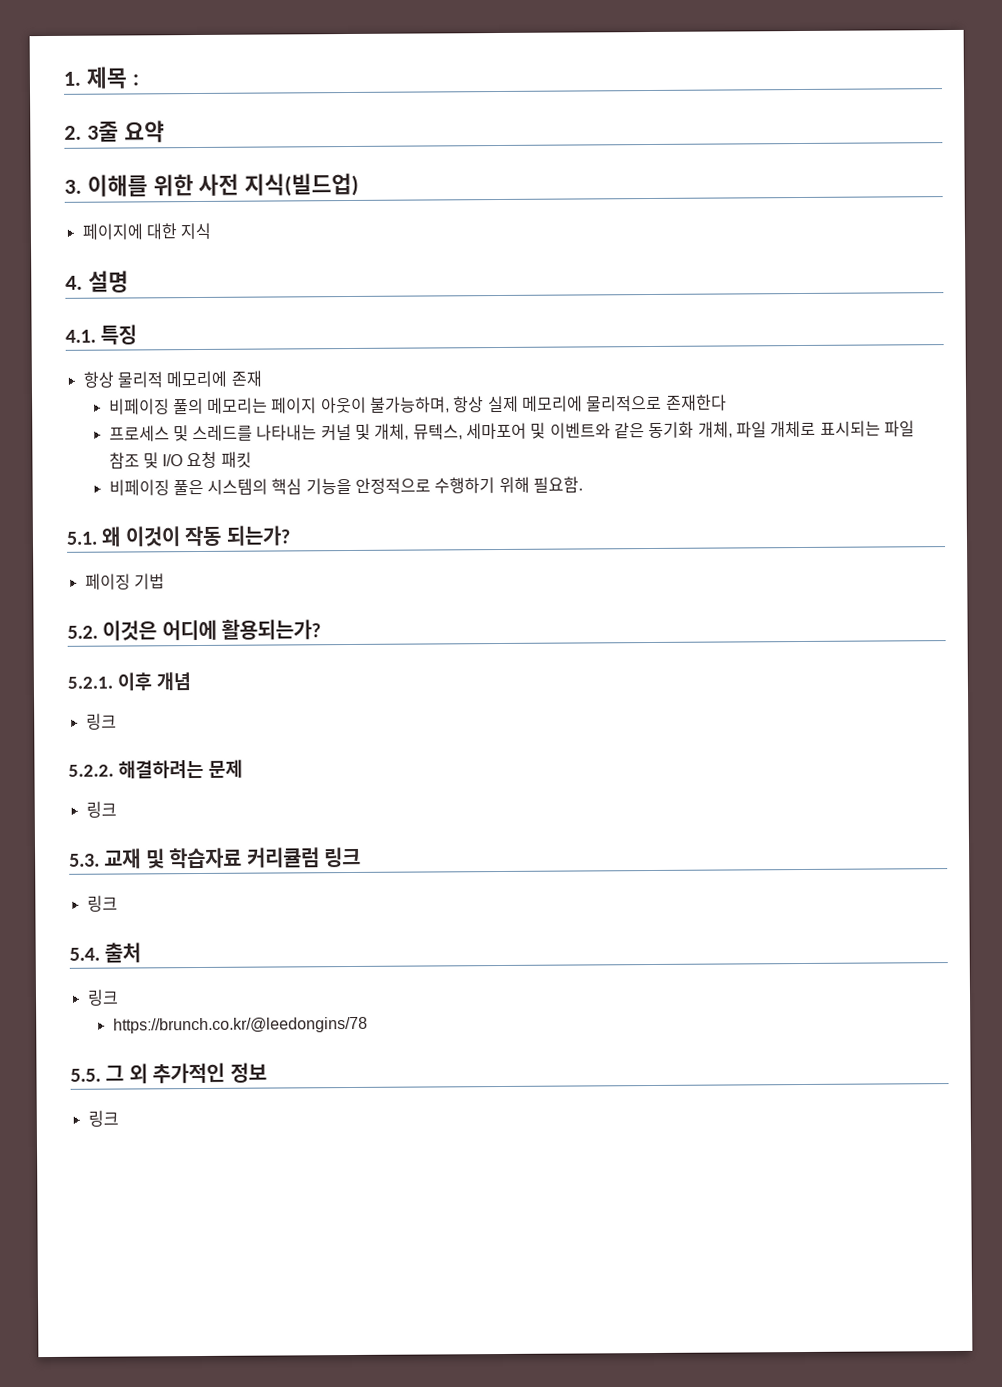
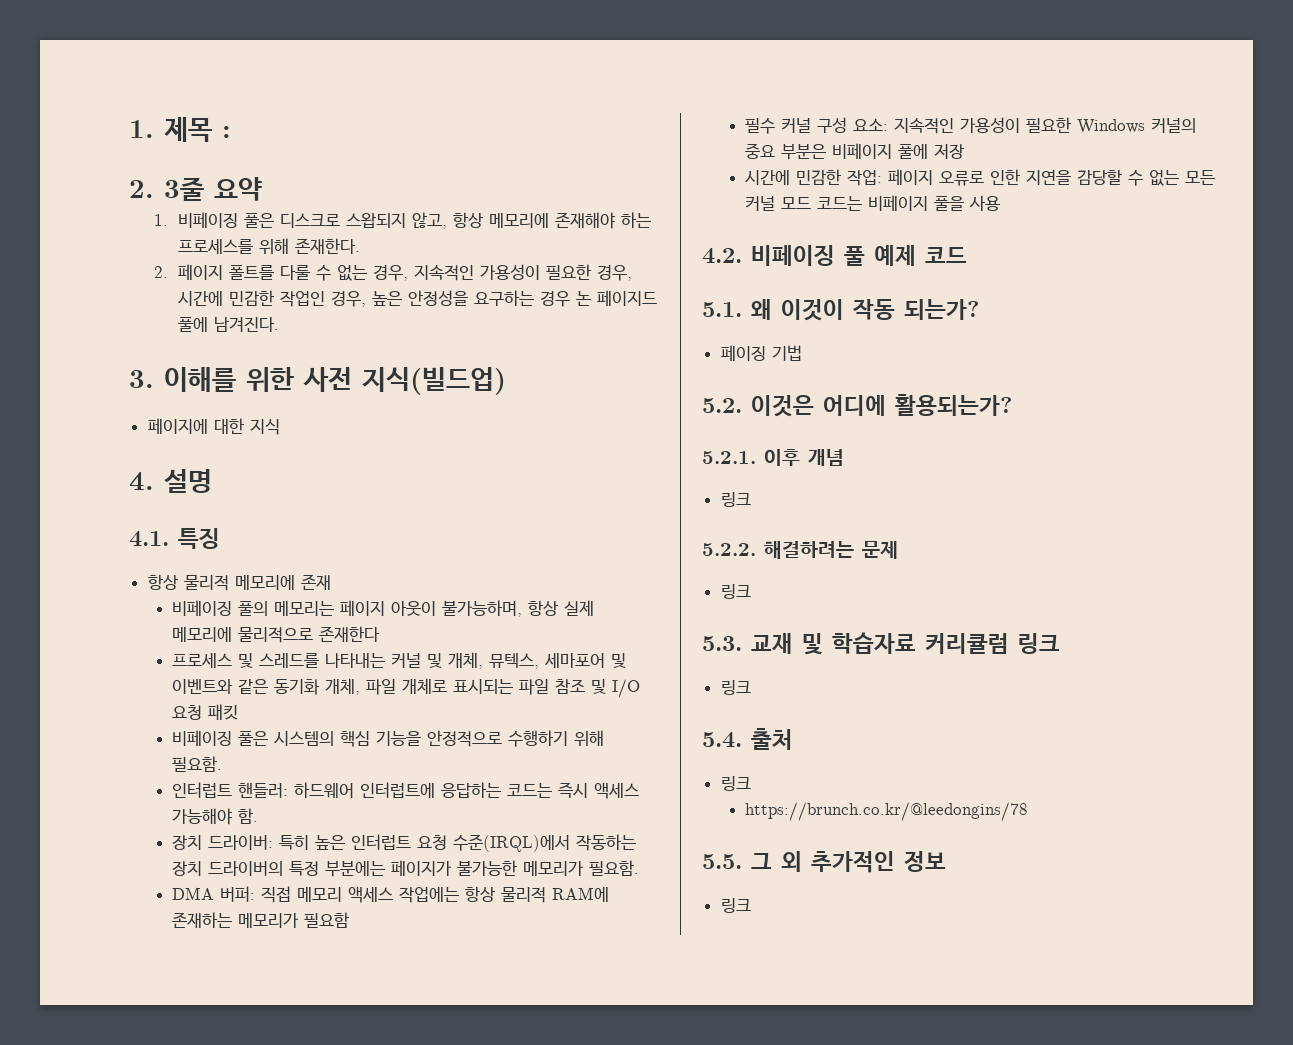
(165, 131) none -> [153,212,652,229] [178,238,361,255] [153,264,633,281] [178,290,658,307] [178,317,280,332] // 1. 비페이징 풀은 디스크로 스왑되지 않고, 항상 메모리에 존재해야 하는 프로세스를 위해 존재한다. // 2. 페이지 폴트를 다룰 수 없는 경우, 지속적인 가용성이 필요한 경우, 시간에 민감한 작업인 경우, 높은 안정성을 요구하는 경우 논 페이지드 풀에 남겨진다.
(584, 484) none -> [172,782,640,799] [172,808,259,825] [172,834,637,852] [172,860,640,877] [172,886,610,903] [172,912,350,928] [745,117,1197,134] [745,143,965,160] [745,169,1216,186] [745,195,1001,211] [702,245,967,266] // 인터럽트 핸들러: 하드웨어 인터럽트에 응답하는 코드는 즉시 액세스 가능해야 함. // 장치 드라이버: 특히 높은 인터럽트 요청 수준(IRQL)에서 작동하는 장치 드라이버의 특정 부분에는 페이지가 불가능한 메모리가 필요함. // DMA 버퍼: 직접 메모리 액세스 작업에는 항상 물리적 RAM에 존재하는 메모리가 필요함 // 필수 커널 구성 요소: 지속적인 가용성이 필요한 Windows 커널의 중요 부분은 비페이지 풀에 저장 // 시간에 민감한 작업: 페이지 오류로 인한 지연을 감당할 수 없는 모든 커널 모드 코드는 비페이지 풀을 사용 // 4.2. 비페이징 풀 예제 코드

